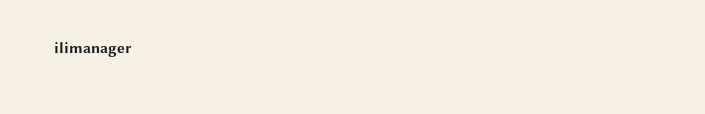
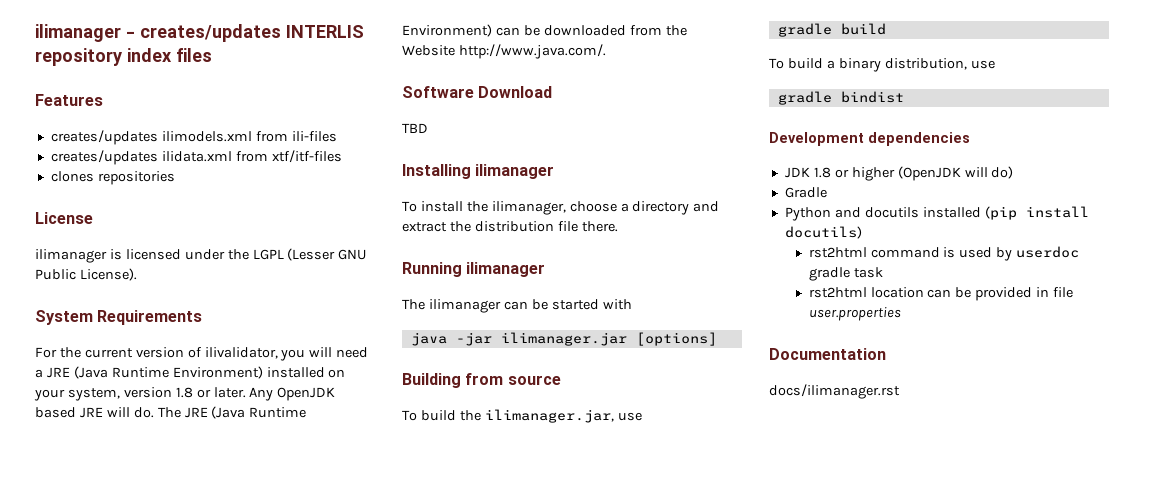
[54,42,132,57] ilimanager -> [35,24,364,42] [35,48,212,66] [35,94,103,106] [50,130,337,145] [50,150,342,165] [50,171,175,185] [35,212,93,224] [35,248,367,263] [35,268,137,281] [35,310,203,325] [35,347,369,361] [35,366,346,379] [34,387,336,401] [35,406,307,419] [402,24,687,37] [402,44,606,59] [402,86,553,98] [402,123,428,133] [402,164,555,179] [402,201,720,215] [402,221,618,232] [402,262,546,277] [402,299,632,313] [410,332,717,346] [402,373,561,388] [402,409,642,423] [777,23,886,37] [769,58,995,72] [777,91,904,105] [769,132,970,146] [784,166,1014,181] [784,187,827,198] [784,206,1089,221] [784,226,862,239] [808,246,1080,261] [808,267,883,281] [808,287,1074,301] [808,307,901,321] [769,348,886,360] [769,384,900,399] ilimanager - creates/updates INTERLIS repository index files // Features // creates/updates ilimodels.xml from ili-files // creates/updates ilidata.xml from xtf/itf-files // clones repositories // License // ilimanager is licensed under the LGPL (Lesser GNU Public License). // System Requirements // For the current version of ilivalidator, you will need a JRE (Java Runtime Environment) installed on your system, version 1.8 or later. Any OpenJDK based JRE will do. The JRE (Java Runtime Environment) can be downloaded from the Website http://www.java.com/. // Software Download // TBD // Installing ilimanager // To install the ilimanager, choose a directory and extract the distribution file there. // Running ilimanager // The ilimanager can be started with // java -jar ilimanager.jar [options] // Building from source // To build the ilimanager.jar, use // gradle build // To build a binary distribution, use // gradle bindist // Development dependencies // JDK 1.8 or higher (OpenJDK will do) // Gradle // Python and docutils installed (pip install docutils) // rst2html command is used by userdoc gradle task // rst2html location can be provided in file user.properties // Documentation // docs/ilimanager.rst

